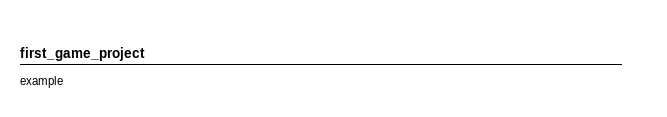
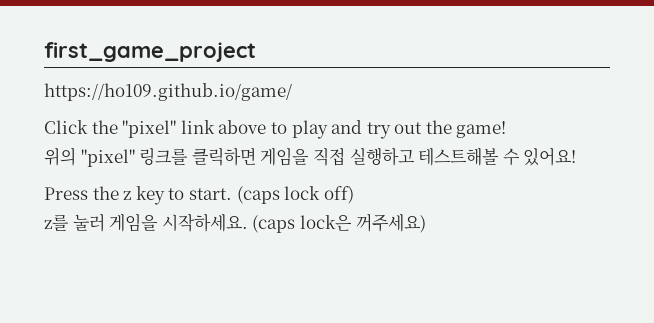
[20,76,63,88] example -> [44,83,292,101] [44,120,507,139] [44,147,577,167] [44,186,354,205] [44,213,426,233] https://ho109.github.io/game/ // Click the "pixel" link above to play and try out the game! // 위의 "pixel" 링크를 클릭하면 게임을 직접 실행하고 테스트해볼 수 있어요! // Press the z key to start. (caps lock off) // z를 눌러 게임을 시작하세요. (caps lock은 꺼주세요)

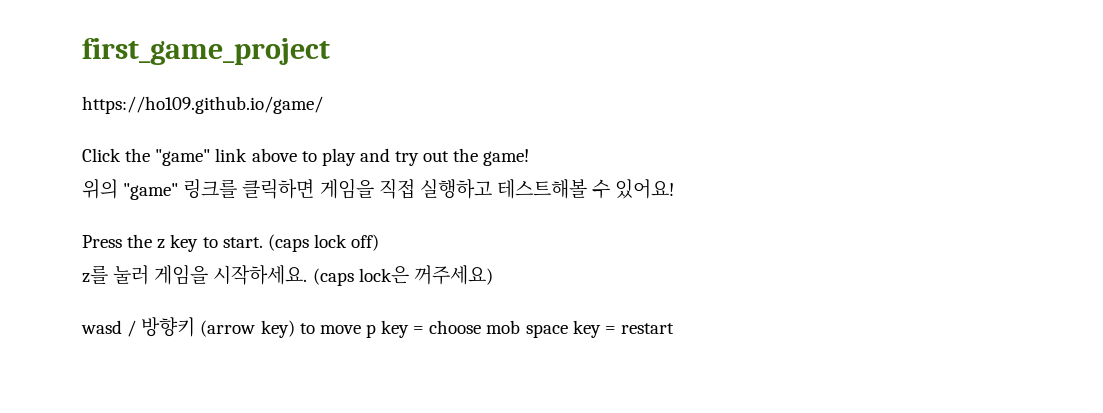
[122,120,177,138] "pixel" -> [155,149,211,166] "game"
[80,149,135,167] "pixel" -> [123,183,179,200] "game"
(426, 223) none -> [81,317,674,338] // wasd / 방향키 (arrow key) to move p key = choose mob space key = restart

